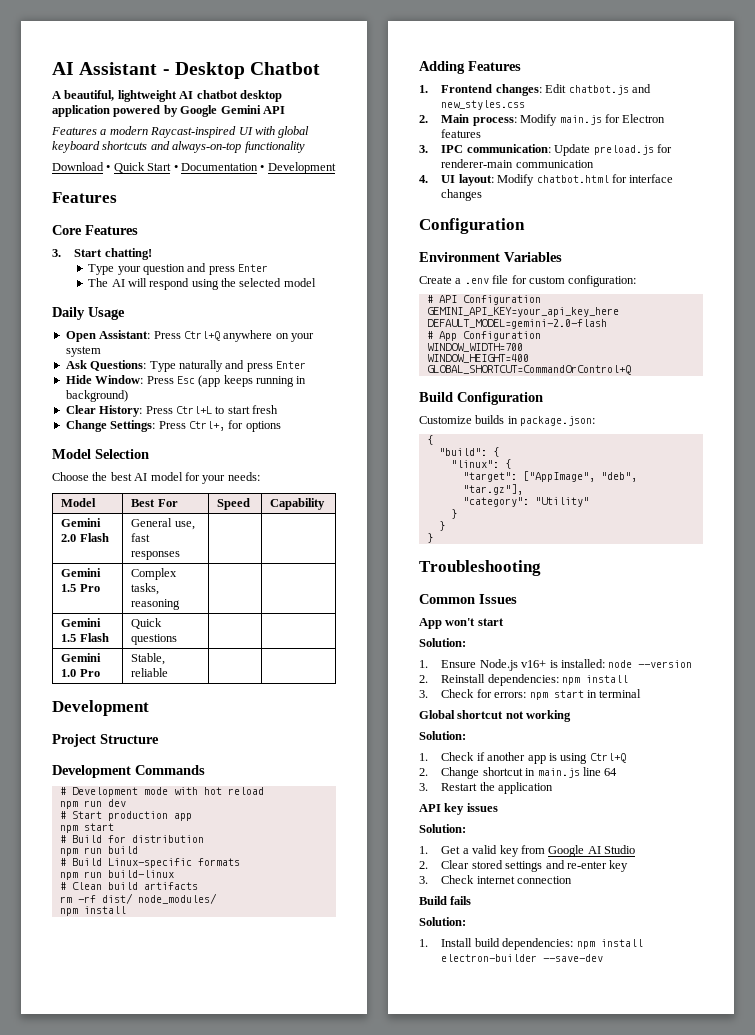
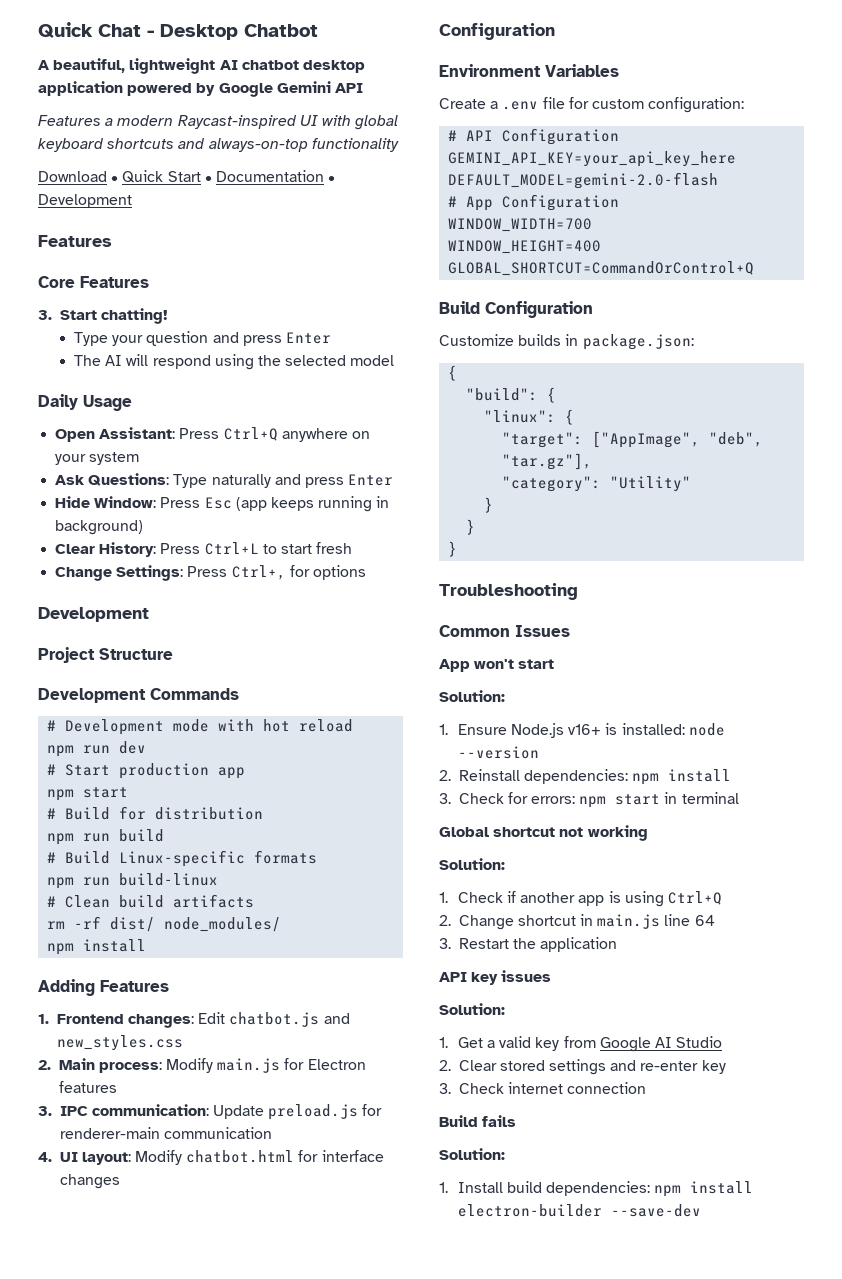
[52,62,158,75] AI Assistant -> [38,22,141,38] Quick Chat
[52,449,149,459] [52,472,260,484] [61,498,97,507] [131,499,178,507] [217,498,251,510] [270,498,326,510] [61,518,102,527] [61,533,109,542] [131,518,195,530] [131,533,151,542] [131,551,181,560] [61,568,102,577] [61,584,100,592] [131,568,178,580] [131,583,160,595] [131,599,181,610] [61,618,102,627] [61,633,109,642] [131,618,163,629] [131,634,178,645] [61,653,102,662] [61,669,100,677] [131,653,166,665] [131,668,169,677] // Model Selection // Choose the best AI model for your needs: // Model | Best For | Speed | Capability // Gemini 2.0 Flash | General use, fast responses | | // Gemini 1.5 Pro | Complex tasks, reasoning | | // Gemini 1.5 Flash | Quick questions | | // Gemini 1.0 Pro | Stable, reliable | | -> (366, 572) none

